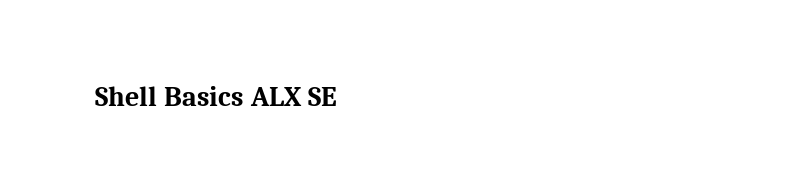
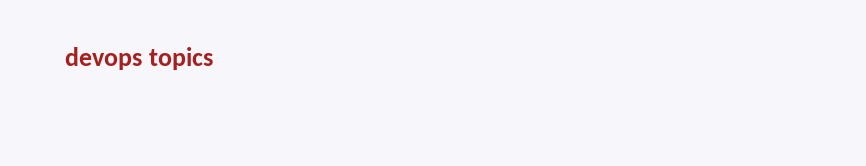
[95,86,338,106] Shell Basics ALX SE -> [65,47,214,70] devops topics

